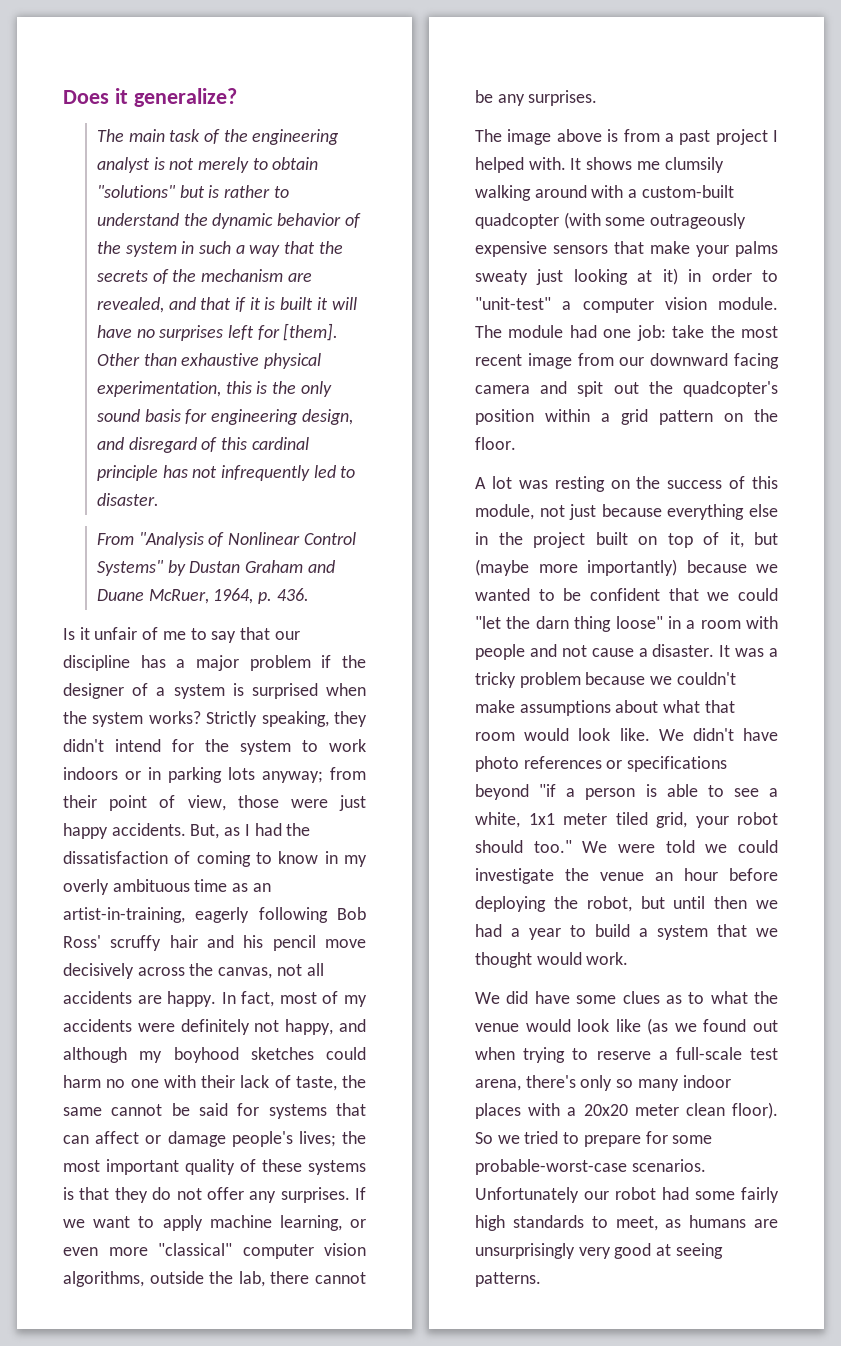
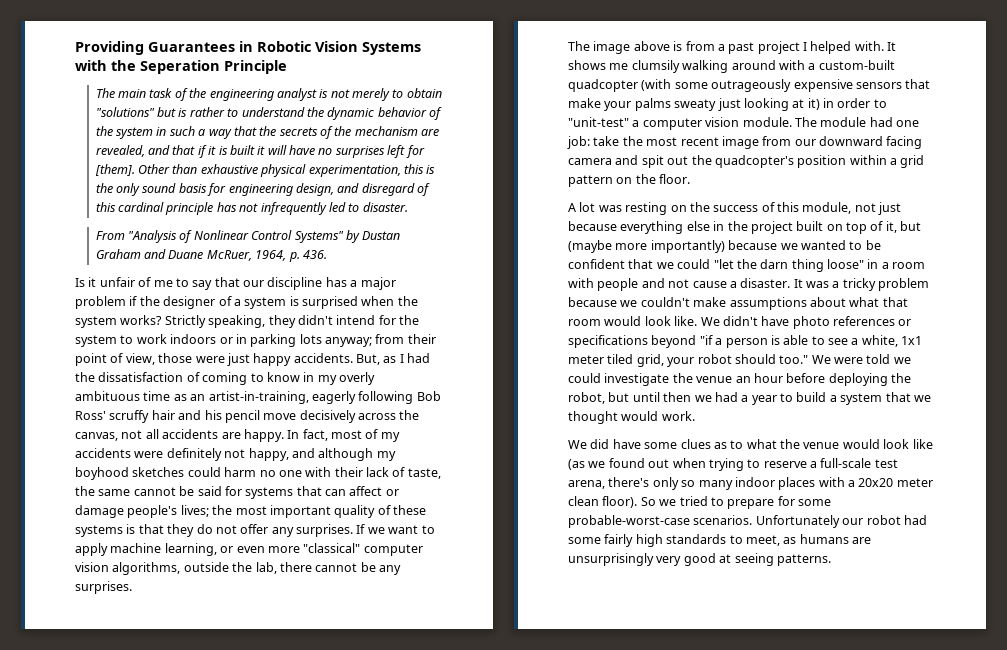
[63,88,237,107] Does it generalize? -> [75,41,421,55] [75,60,287,74] Providing Guarantees in Robotic Vision Systems with the Seperation Principle

